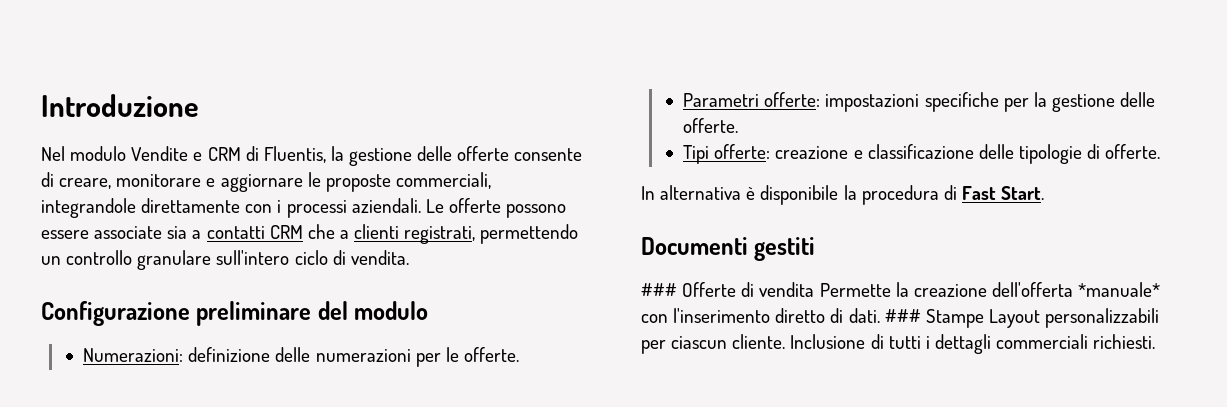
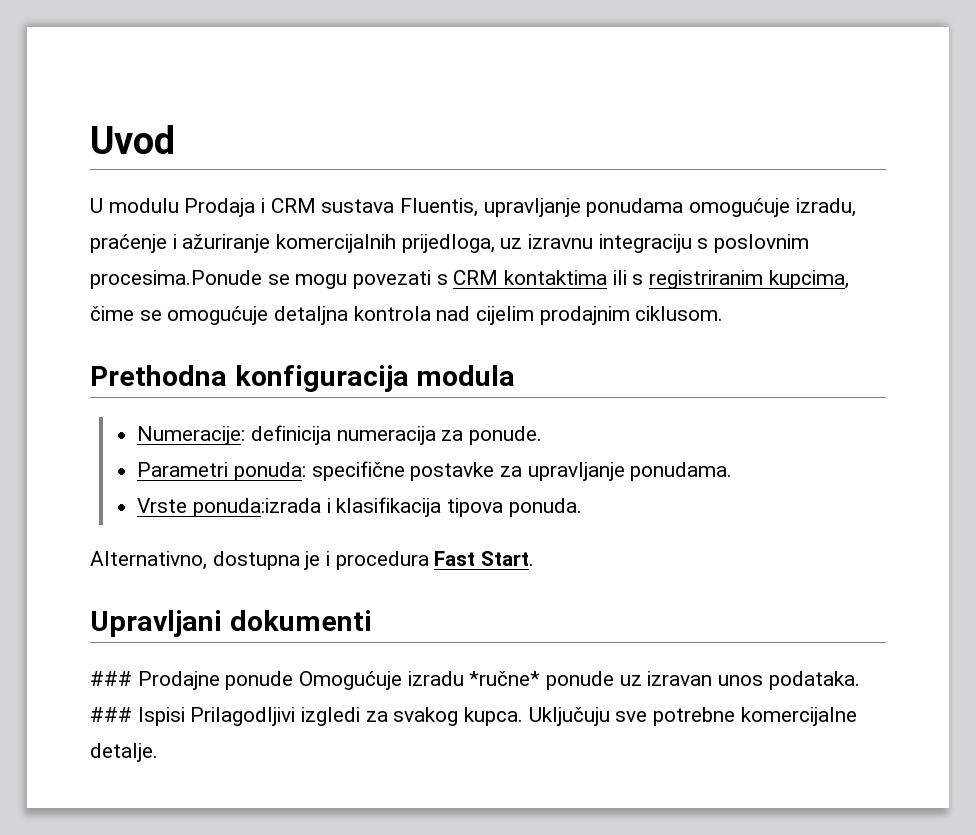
[41,94,199,117] [41,146,583,166] [41,172,491,192] [41,198,567,218] [41,224,579,244] [41,250,409,270] [41,301,429,326] [83,347,519,367] [683,92,1156,112] [683,118,739,133] [683,144,1161,164] [641,185,957,205] Introduzione // Nel modulo Vendite e CRM di Fluentis, la gestione delle offerte consente di creare, monitorare e aggiornare le proposte commerciali, integrandole direttamente con i processi aziendali. Le offerte possono essere associate sia a contatti CRM che a clienti registrati, permettendo un controllo granulare sull'intero ciclo di vendita. // Configurazione preliminare del modulo // Numerazioni: definizione delle numerazioni per le offerte. // Parametri offerte: impostazioni specifiche per la gestione delle offerte. // Tipi offerte: creazione e classificazione delle tipologie di offerte. // In alternativa è disponibile la procedura di -> [90,125,175,154] [90,198,856,217] [90,234,810,253] [90,270,849,289] [90,306,724,325] [90,365,516,392] [137,425,542,445] [137,461,733,481] [137,497,582,517] [90,551,429,570] Uvod // U modulu Prodaja i CRM sustava Fluentis, upravljanje ponudama omogućuje izradu, praćenje i ažuriranje komercijalnih prijedloga, uz izravnu integraciju s poslovnim procesima.Ponude se mogu povezati s CRM kontaktima ili s registriranim kupcima, čime se omogućuje detaljna kontrola nad cijelim prodajnim ciklusom. // Prethodna konfiguracija modula // Numeracije: definicija numeracija za ponude. // Parametri ponuda: specifične postavke za upravljanje ponudama. // Vrste ponuda:izrada i klasifikacija tipova ponuda. // Alternativno, dostupna je i procedura
[641,237,816,261] [641,282,1161,297] [641,308,1160,328] [641,334,1156,354] Documenti gestiti // ### Offerte di vendita Permette la creazione dell'offerta *manuale* con l'inserimento diretto di dati. ### Stampe Layout personalizzabili per ciascun cliente. Inclusione di tutti i dettagli commerciali richiesti. -> [90,610,372,637] [90,671,860,690] [90,707,857,726] [90,743,158,762] Upravljani dokumenti // ### Prodajne ponude Omogućuje izradu *ručne* ponude uz izravan unos podataka. ### Ispisi Prilagodljivi izgledi za svakog kupca. Uključuju sve potrebne komercijalne detalje.

